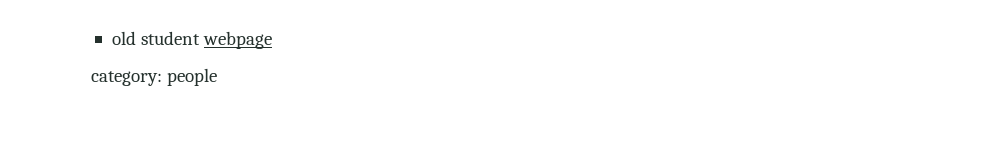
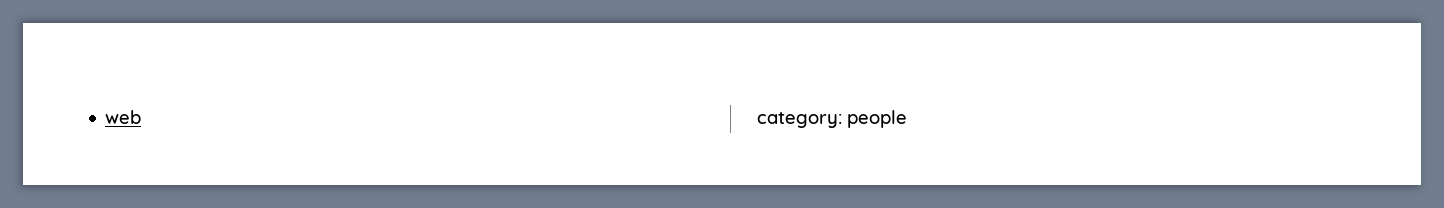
[111,31,273,49] old student webpage -> [105,110,142,124] web

